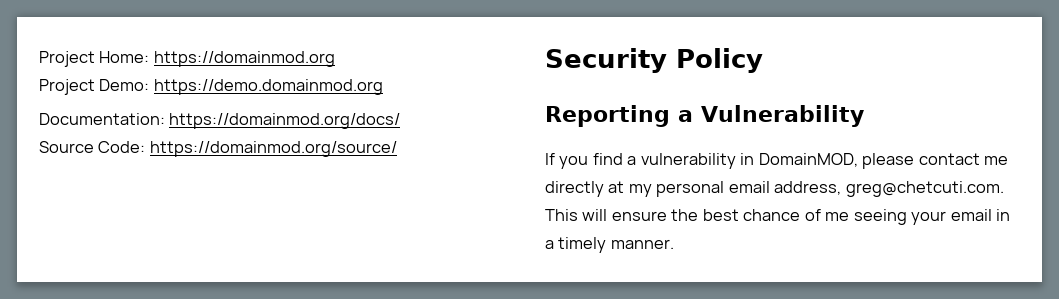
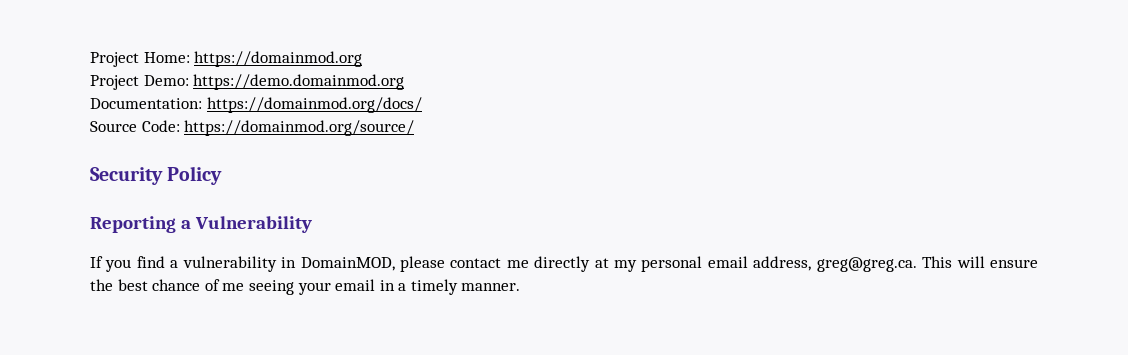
[845,181,1004,197] greg@chetcuti.com. -> [816,257,917,272] greg@greg.ca.

